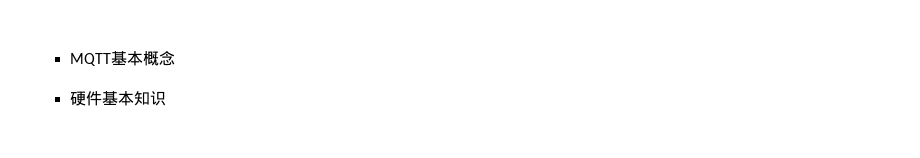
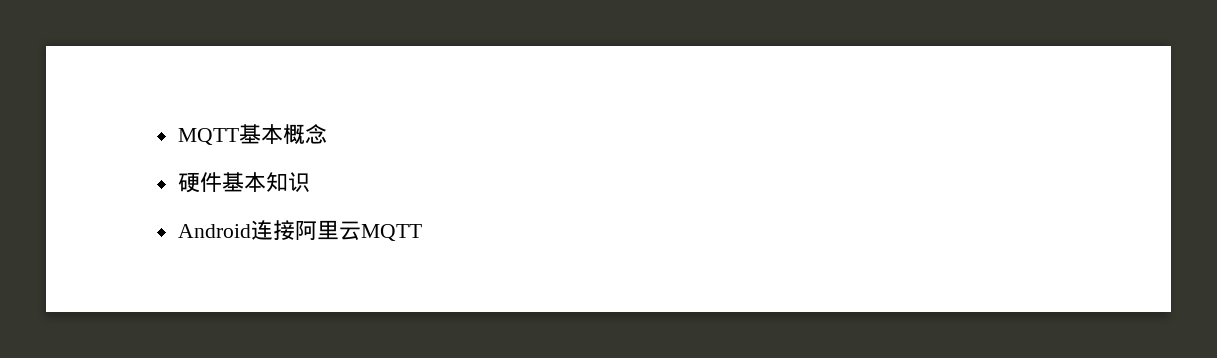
(166, 98) none -> [177,220,422,241] // Android连接阿里云MQTT

